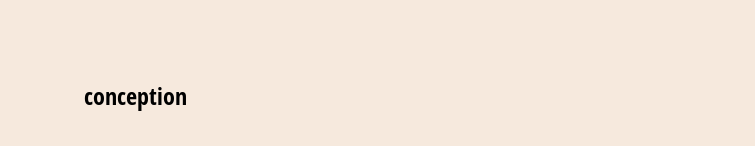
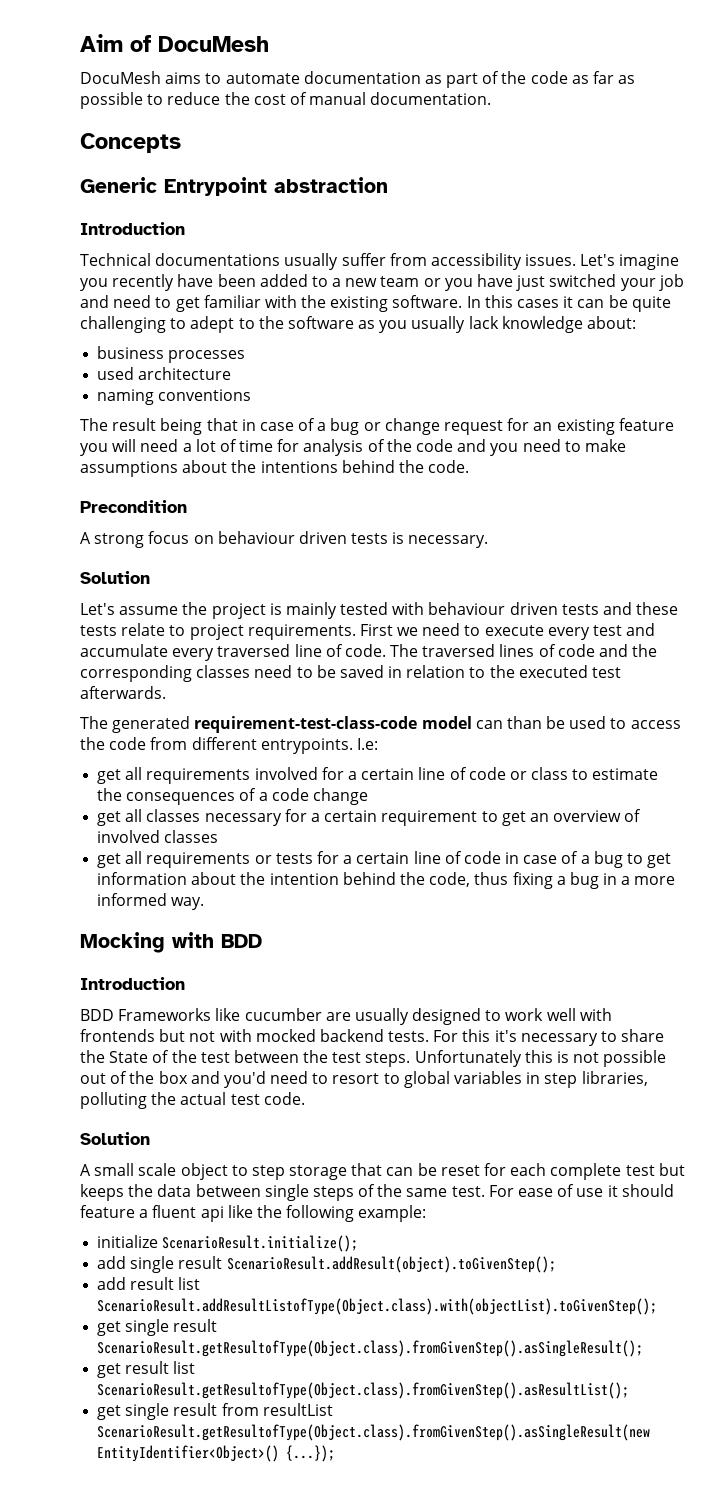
[84,87,187,111] conception -> [80,34,269,52] [80,71,636,88] [80,92,492,109] [80,133,181,153] [80,177,388,196] [80,222,185,235] [80,253,680,270] [80,274,684,291] [80,295,671,312] [80,316,637,333] [97,346,246,363] [97,367,232,380] [97,389,252,405] [80,418,674,435] [80,439,626,456] [80,460,470,477] [80,500,187,513] [80,531,489,548] [80,571,150,584] [80,602,679,619] [80,623,656,640] [80,644,658,661] [80,665,622,682] [80,686,166,699] [80,716,681,733] [80,737,378,754] [97,767,659,784] [97,788,368,805] [97,809,642,826] [97,830,219,843] [97,851,672,868] [97,872,676,889] [97,893,205,910] [80,932,262,953] [80,977,185,990] [80,1008,612,1025] [80,1029,665,1046] [80,1050,667,1067] [80,1071,648,1088] [80,1092,305,1109] [80,1132,150,1145] [80,1163,685,1180] [80,1184,674,1201] [80,1205,427,1222] [97,1235,359,1252] [97,1256,556,1273] [97,1277,201,1290] [97,1298,658,1315] [97,1319,218,1336] [97,1340,644,1357] [97,1361,196,1378] [97,1382,630,1399] [97,1403,333,1420] [97,1424,651,1441] [97,1445,336,1462] Aim of DocuMesh // DocuMesh aims to automate documentation as part of the code as far as possible to reduce the cost of manual documentation. // Concepts // Generic Entrypoint abstraction // Introduction // Technical documentations usually suffer from accessibility issues. Let's imagine you recently have been added to a new team or you have just switched your job and need to get familiar with the existing software. In this cases it can be quite challenging to adept to the software as you usually lack knowledge about: // business processes // used architecture // naming conventions // The result being that in case of a bug or change request for an existing feature you will need a lot of time for analysis of the code and you need to make assumptions about the intentions behind the code. // Precondition // A strong focus on behaviour driven tests is necessary. // Solution // Let's assume the project is mainly tested with behaviour driven tests and these tests relate to project requirements. First we need to execute every test and accumulate every traversed line of code. The traversed lines of code and the corresponding classes need to be saved in relation to the executed test afterwards. // The generated requirement-test-class-code model can than be used to access the code from different entrypoints. I.e: // get all requirements involved for a certain line of code or class to estimate the consequences of a code change // get all classes necessary for a certain requirement to get an overview of involved classes // get all requirements or tests for a certain line of code in case of a bug to get information about the intention behind the code, thus fixing a bug in a more informed way. // Mocking with BDD // Introduction // BDD Frameworks like cucumber are usually designed to work well with frontends but not with mocked backend tests. For this it's necessary to share the State of the test between the test steps. Unfortunately this is not possible out of the box and you'd need to resort to global variables in step libraries, polluting the actual test code. // Solution // A small scale object to step storage that can be reset for each complete test but keeps the data between single steps of the same test. For ease of use it should feature a fluent api like the following example: // initialize ScenarioResult.initialize(); // add single result ScenarioResult.addResult(object).toGivenStep(); // add result list ScenarioResult.addResultListofType(Object.class).with(objectList).toGivenStep(); // get single result ScenarioResult.getResultofType(Object.class).fromGivenStep().asSingleResult(); // get result list ScenarioResult.getResultofType(Object.class).fromGivenStep().asResultList(); // get single result from resultList ScenarioResult.getResultofType(Object.class).fromGivenStep().asSingleResult(new EntityIdentifier<Object>() {...});

